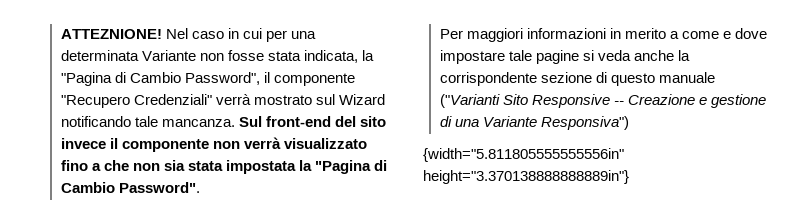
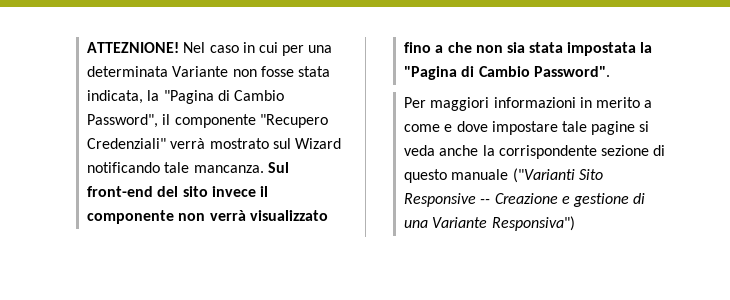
[423,148,624,162] [423,170,629,184] // {width="5.811805555555556in" height="3.370138888888889in"} -> (575, 223) none

